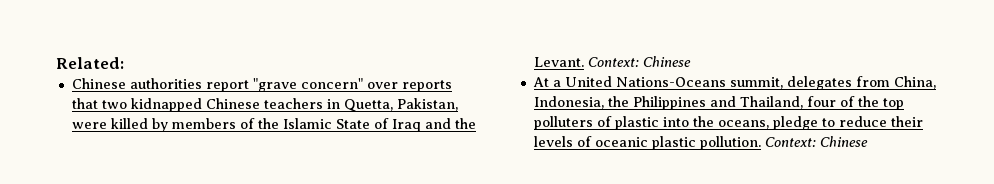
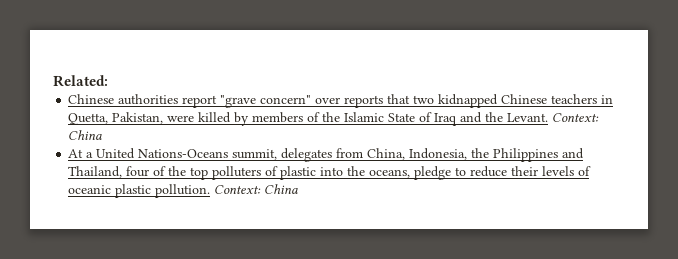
[642,56,691,67] Chinese -> [68,130,103,140] China
[819,136,868,147] Chinese -> [264,184,299,194] China

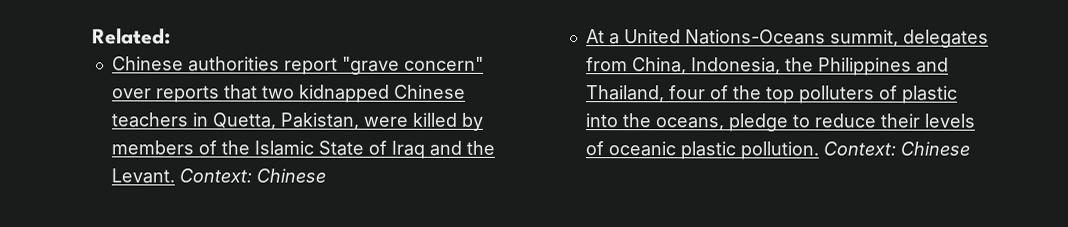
[68,130,103,140] China -> [255,168,326,183] Chinese
[264,184,299,194] China -> [899,141,970,156] Chinese

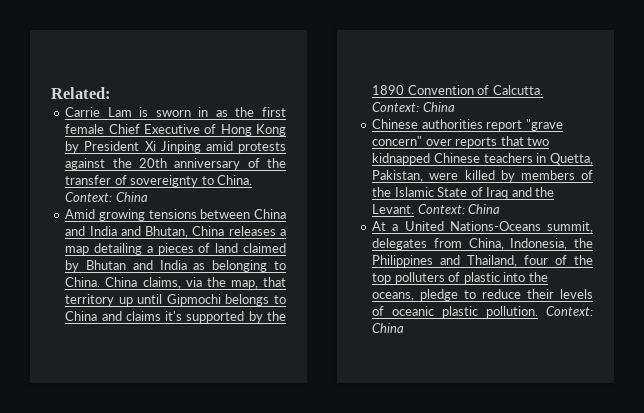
(171, 36) none -> [65,107,286,117] [65,124,286,136] [65,141,286,153] [65,158,286,170] [65,175,253,187] [65,192,148,202] [65,209,286,221] [65,226,286,238] [65,243,286,255] [65,260,286,272] [65,277,286,289] [65,294,286,306] [65,311,286,323] [372,85,543,95] [372,102,455,112] // Carrie Lam is sworn in as the first female Chief Executive of Hong Kong by President Xi Jinping amid protests against the 20th anniversary of the transfer of sovereignty to China. Context: China // Amid growing tensions between China and India and Bhutan, China releases a map detailing a pieces of land claimed by Bhutan and India as belonging to China. China claims, via the map, that territory up until Gipmochi belongs to China and claims it's supported by the 1890 Convention of Calcutta. Context: China
[255,168,326,183] Chinese -> [468,204,501,214] China
[899,141,970,156] Chinese -> [372,323,405,333] China

